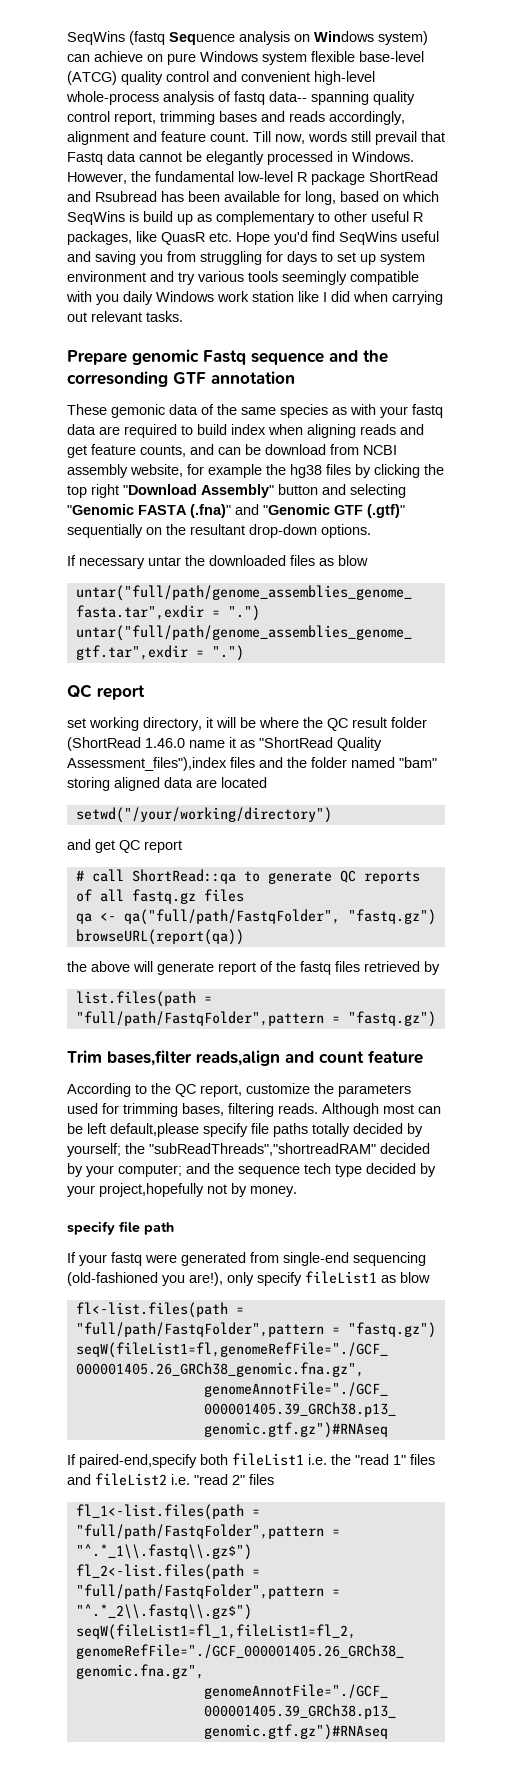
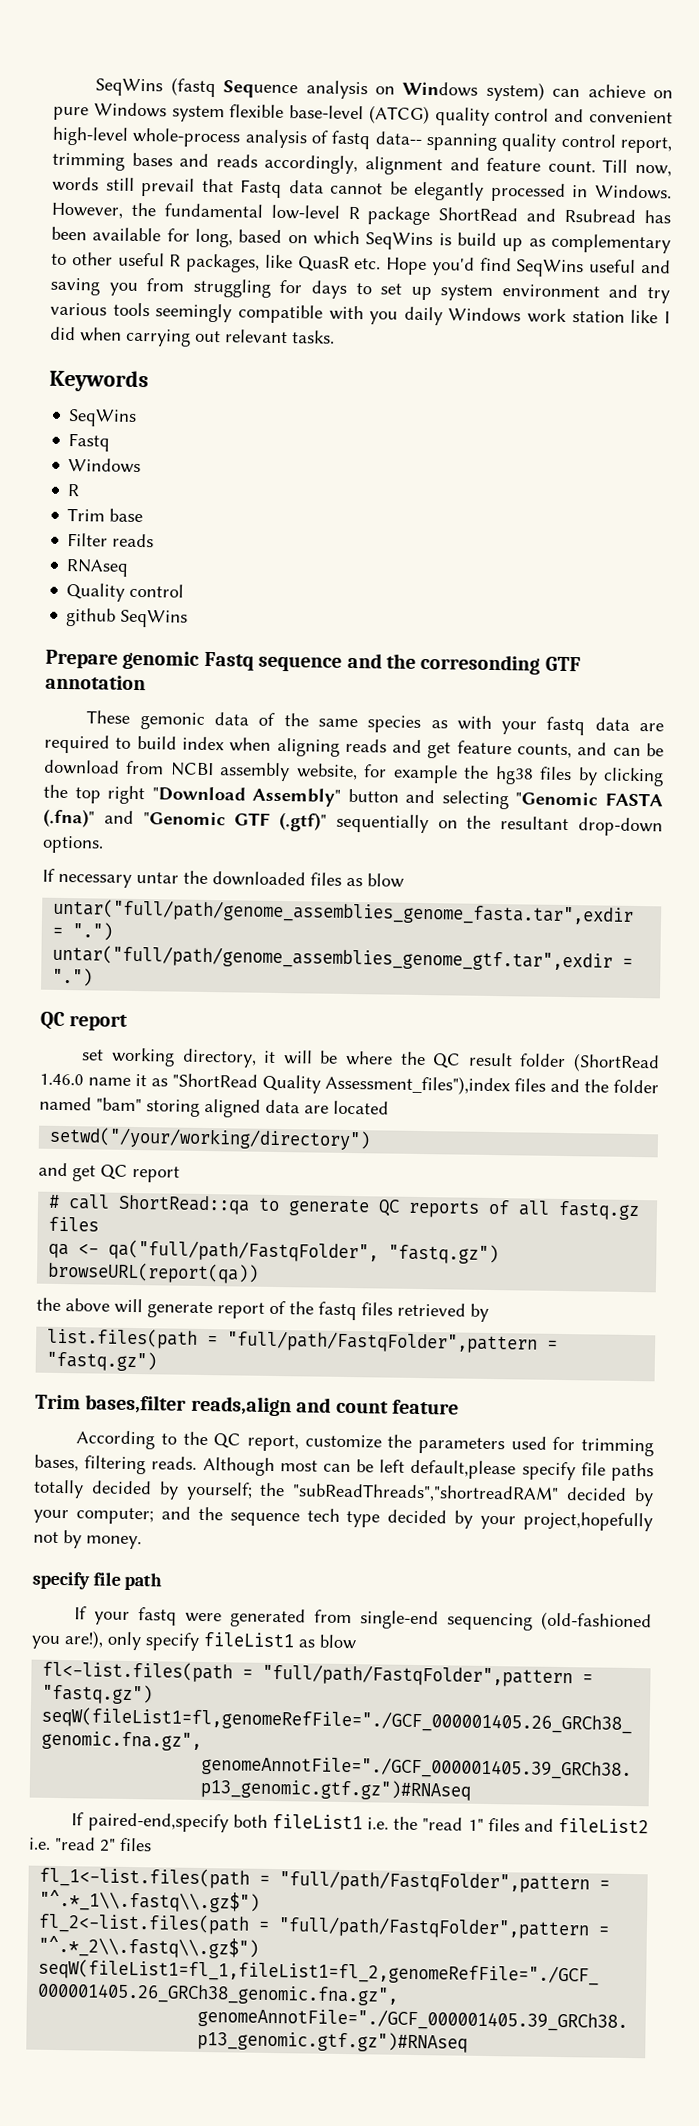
(183, 316) none -> [49,369,149,393] [68,409,138,427] [68,433,111,452] [68,458,142,474] [67,484,81,497] [67,508,144,523] [67,533,155,548] [66,559,130,577] [66,583,185,602] [66,608,189,628] // Keywords // SeqWins // Fastq // Windows // R // Trim base // Filter reads // RNAseq // Quality control // github SeqWins

